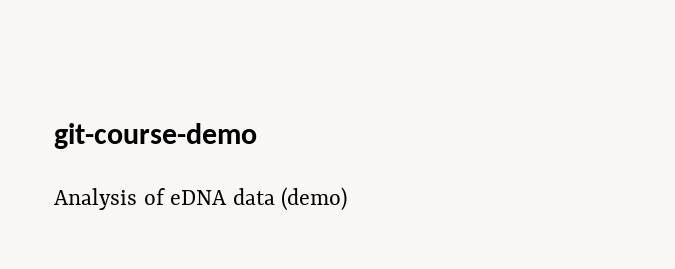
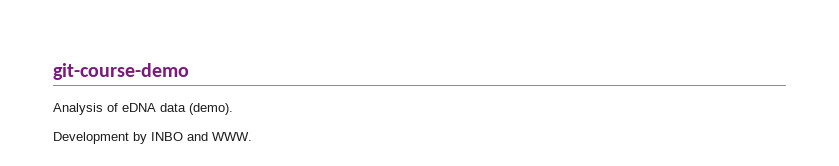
[281,187,348,211] (demo) -> [189,103,233,115] [53,132,252,144] (demo). // Development by INBO and WWW.

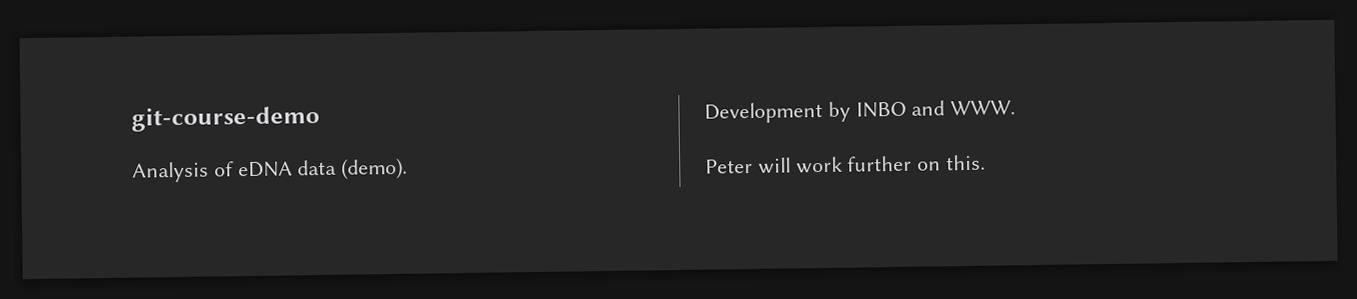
(252, 136) none -> [705,154,987,174] // Peter will work further on this.

